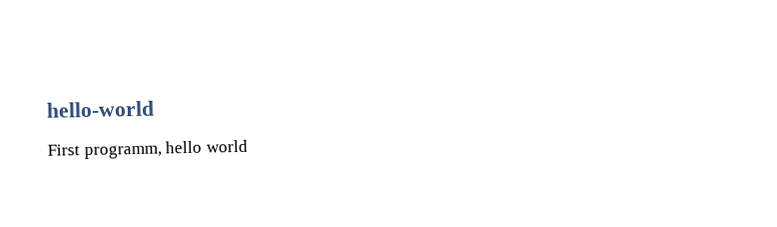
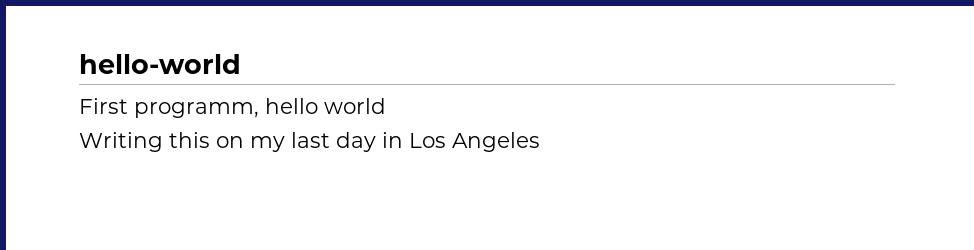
(248, 146) none -> [79,132,540,152] // Writing this on my last day in Los Angeles

